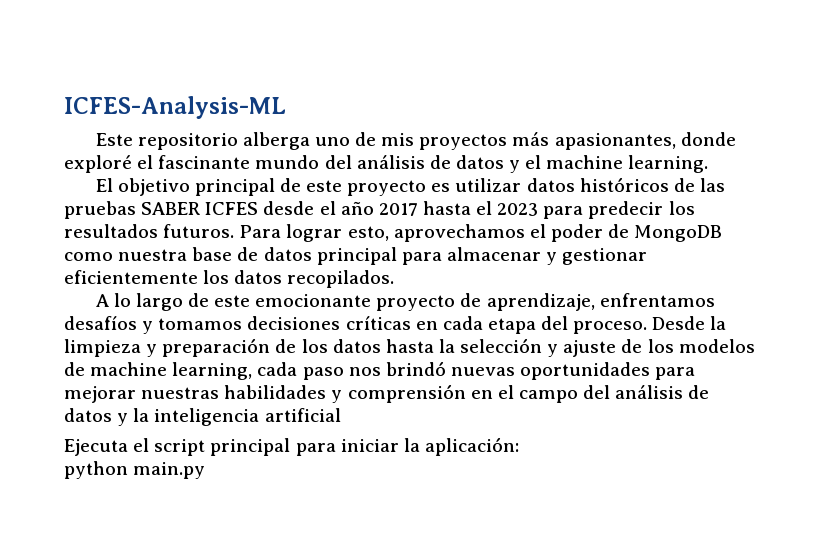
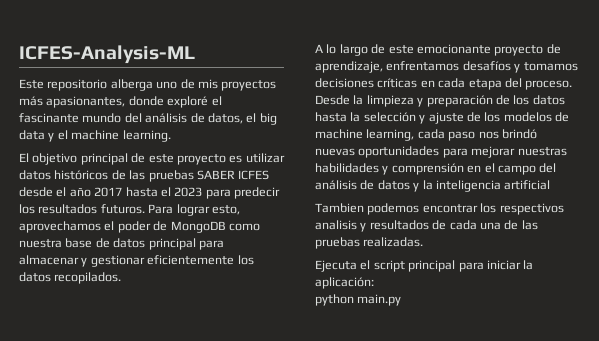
[455,155,504,169] datos -> [207,113,277,125] [19,130,45,140] datos, el big data
(341, 415) none -> [315,203,564,215] [315,220,538,232] [315,237,424,249] // Tambien podemos encontrar los respectivos analisis y resultados de cada una de las pruebas realizadas.

